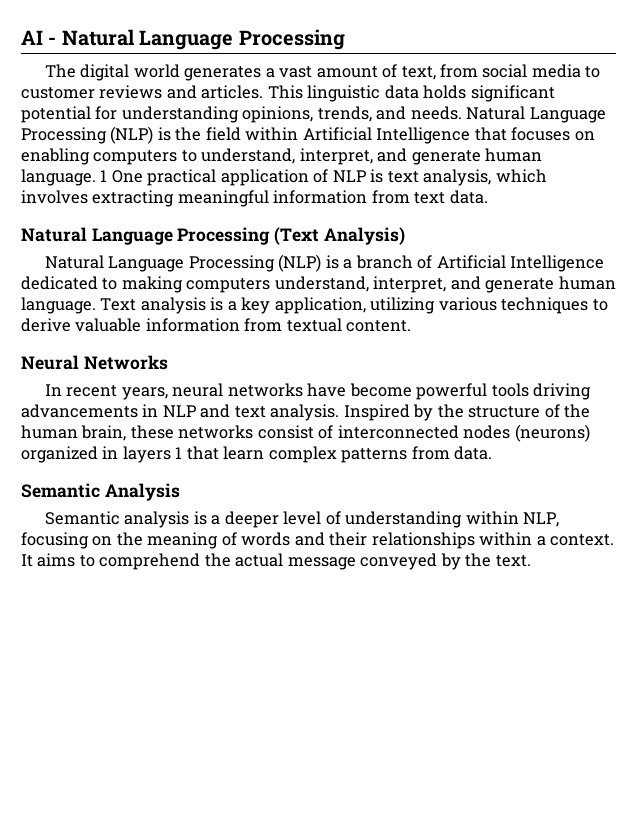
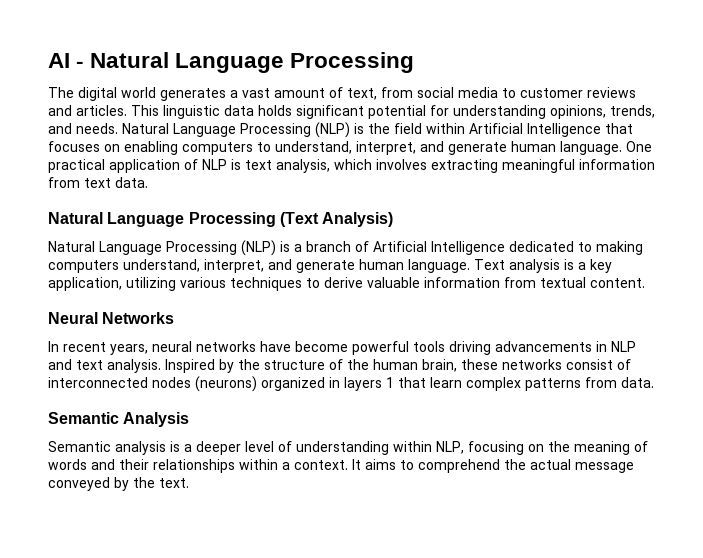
[100,170,108,182] 1 -> (622, 148) none

